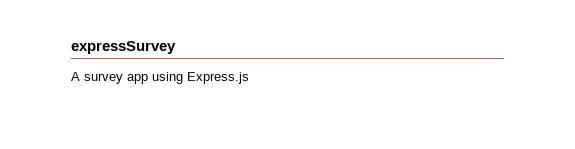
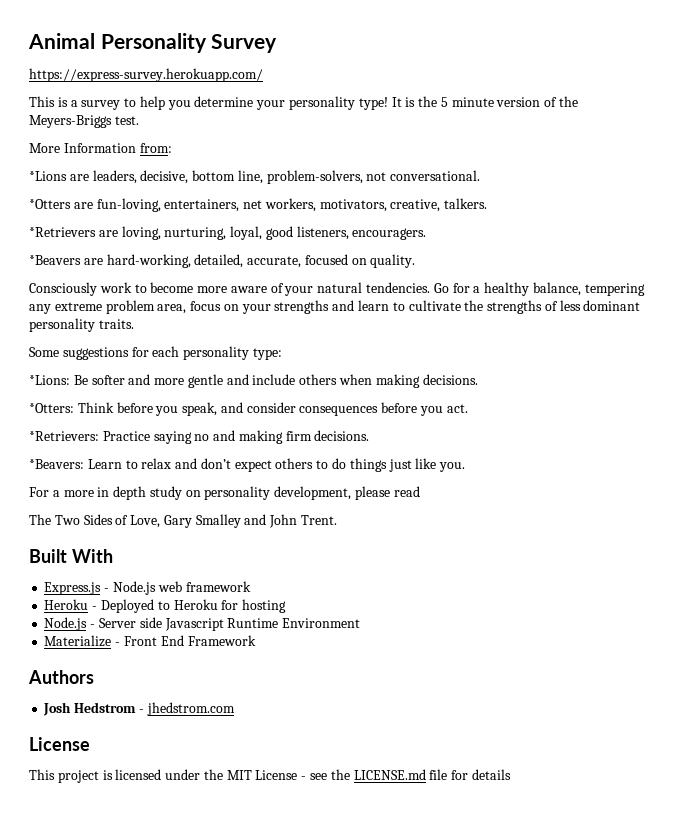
[71,41,176,54] [71,72,249,84] expressSurvey // A survey app using Express.js -> [28,33,278,53] [29,68,263,82] [29,96,579,110] [29,115,139,128] [29,143,172,153] [29,170,481,184] [29,198,488,212] [29,226,427,240] [29,254,416,268] [29,282,645,296] [29,300,641,314] [29,318,134,332] [29,346,282,360] [29,374,478,388] [29,402,468,416] [29,430,370,444] [29,458,466,472] [29,486,420,500] [29,514,338,528] [29,549,113,563] [44,581,251,595] [44,599,287,613] [44,617,361,631] [44,635,256,647] [28,670,94,684] [43,702,235,716] [29,737,90,751] [29,769,511,783] Animal Personality Survey // https://express-survey.herokuapp.com/ // This is a survey to help you determine your personality type! It is the 5 minute version of the Meyers-Briggs test. // More Information from: // *Lions are leaders, decisive, bottom line, problem-solvers, not conversational. // *Otters are fun-loving, entertainers, net workers, motivators, creative, talkers. // *Retrievers are loving, nurturing, loyal, good listeners, encouragers. // *Beavers are hard-working, detailed, accurate, focused on quality. // Consciously work to become more aware of your natural tendencies. Go for a healthy balance, tempering any extreme problem area, focus on your strengths and learn to cultivate the strengths of less dominant personality traits. // Some suggestions for each personality type: // *Lions: Be softer and more gentle and include others when making decisions. // *Otters: Think before you speak, and consider consequences before you act. // *Retrievers: Practice saying no and making firm decisions. // *Beavers: Learn to relax and don’t expect others to do things just like you. // For a more in depth study on personality development, please read // The Two Sides of Love, Gary Smalley and John Trent. // Built With // Express.js - Node.js web framework // Heroku - Deployed to Heroku for hosting // Node.js - Server side Javascript Runtime Environment // Materialize - Front End Framework // Authors // Josh Hedstrom - jhedstrom.com // License // This project is licensed under the MIT License - see the LICENSE.md file for details

